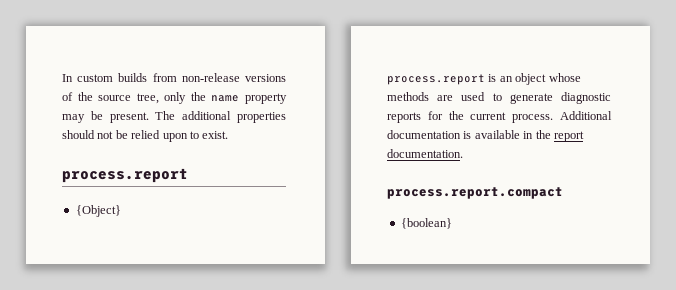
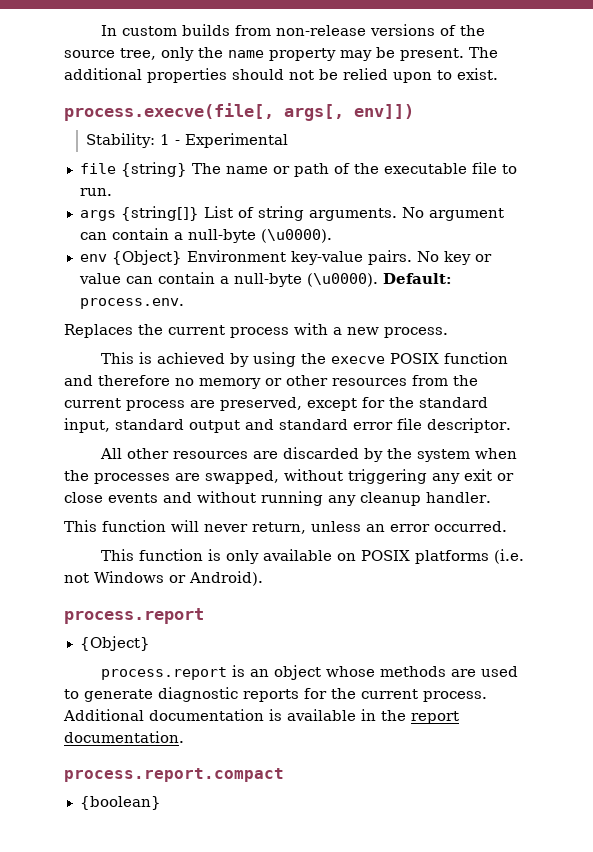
(229, 135) none -> [64,103,414,121] [86,133,289,148] [79,162,517,177] [79,188,112,196] [79,206,504,221] [79,228,332,243] [79,250,492,265] [78,272,452,287] [79,298,184,309] [64,323,448,338] [101,352,509,367] [64,375,478,389] [64,397,488,411] [64,418,511,433] [100,447,518,462] [64,469,514,484] [64,491,491,506] [64,520,507,534] [101,549,525,564] [64,571,263,586] // process.execve(file[, args[, env]]) // Stability: 1 - Experimental // file {string} The name or path of the executable file to run. // args {string[]} List of string arguments. No argument can contain a null-byte (\u0000). // env {Object} Environment key-value pairs. No key or value can contain a null-byte (\u0000). Default: process.env. // Replaces the current process with a new process. // This is achieved by using the execve POSIX function and therefore no memory or other resources from the current process are preserved, except for the standard input, standard output and standard error file descriptor. // All other resources are discarded by the system when the processes are swapped, without triggering any exit or close events and without running any cleanup handler. // This function will never return, unless an error occurred. // This function is only available on POSIX platforms (i.e. not Windows or Android).

